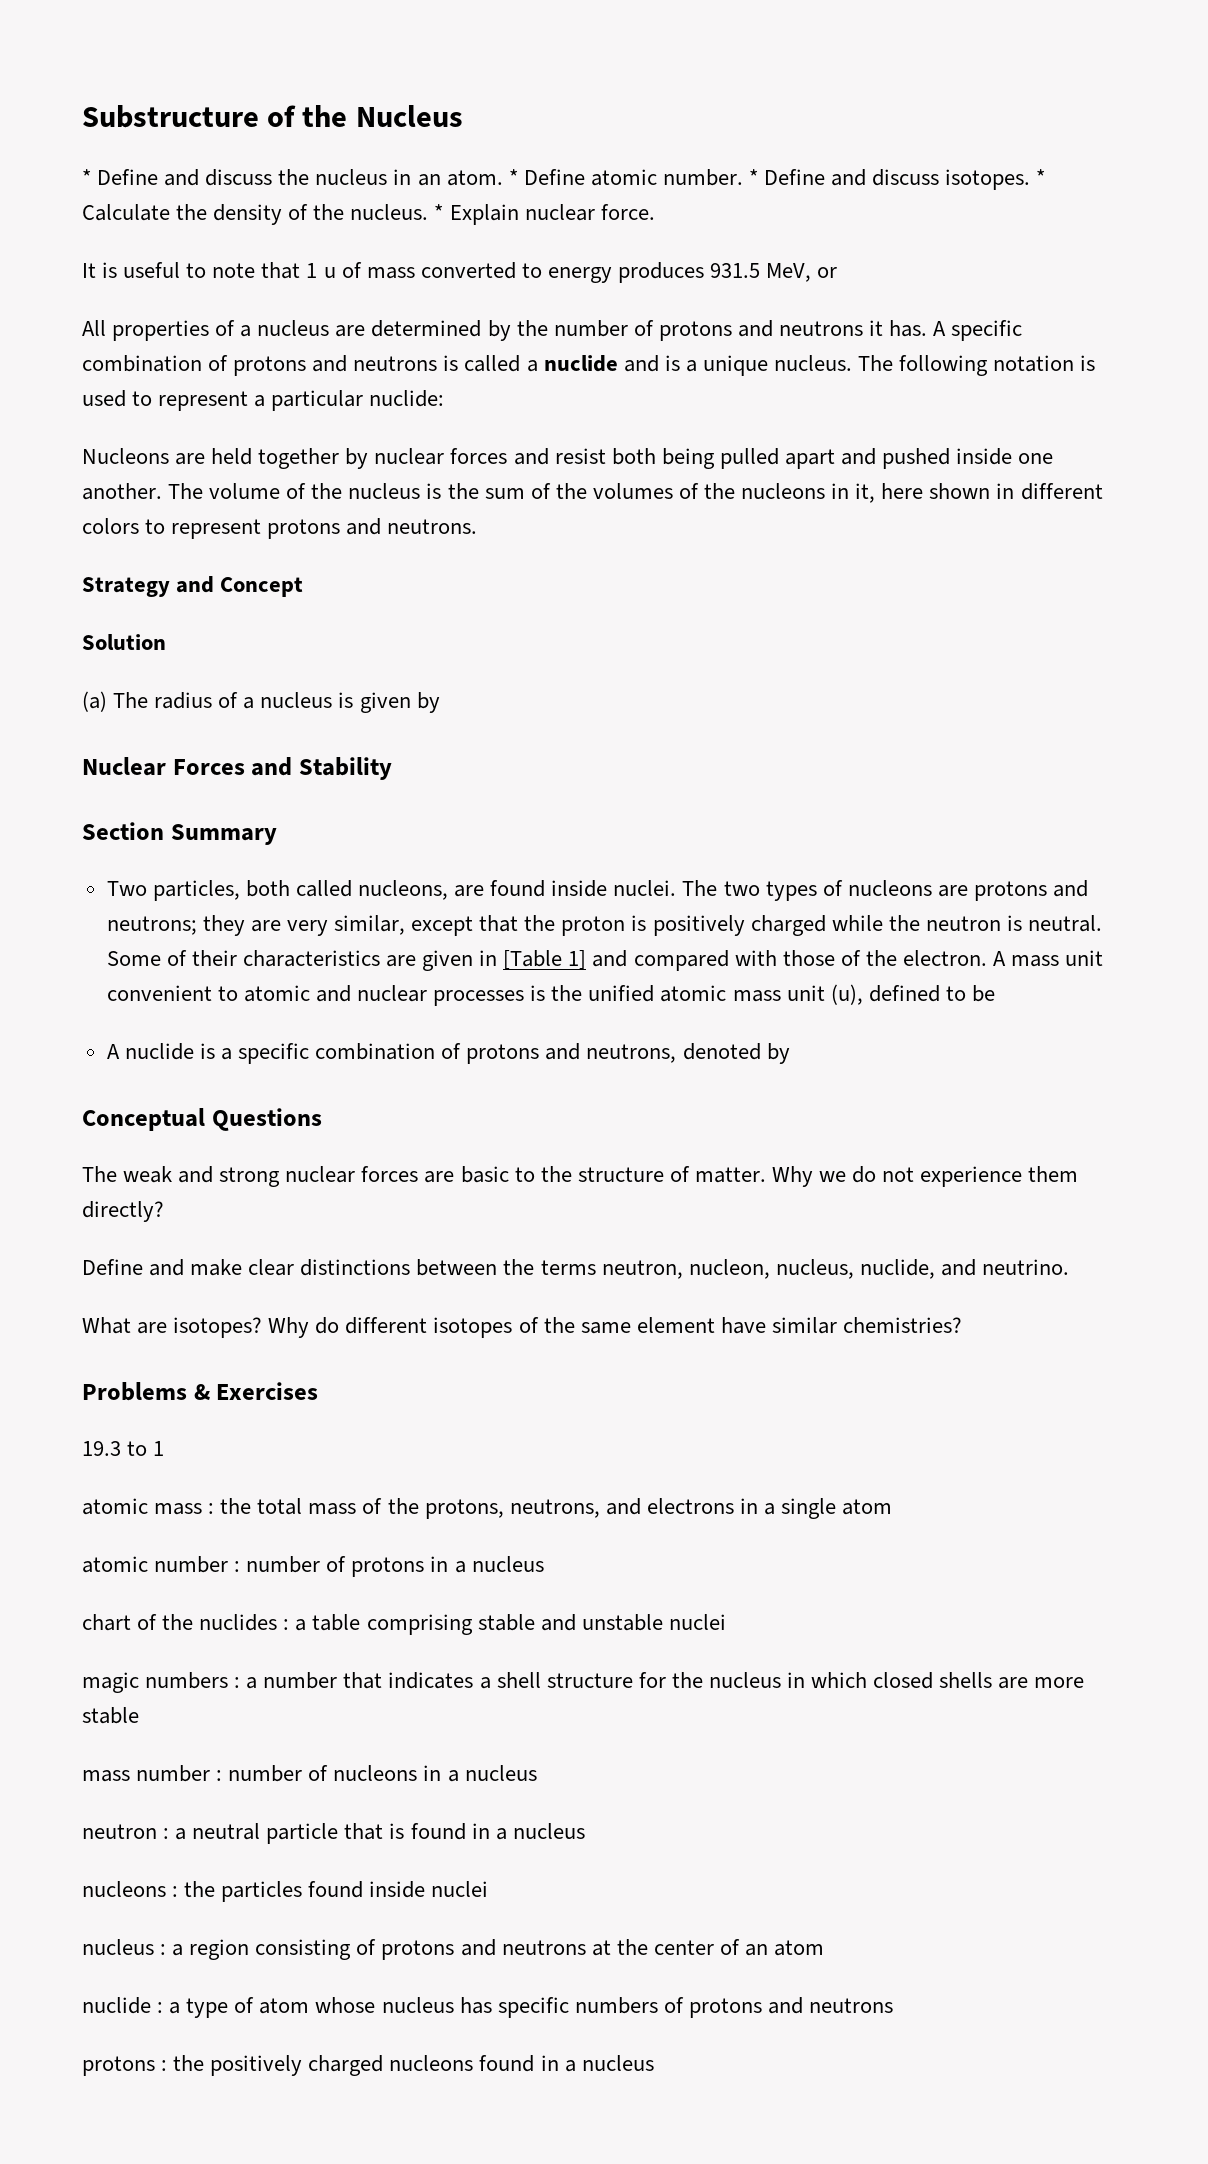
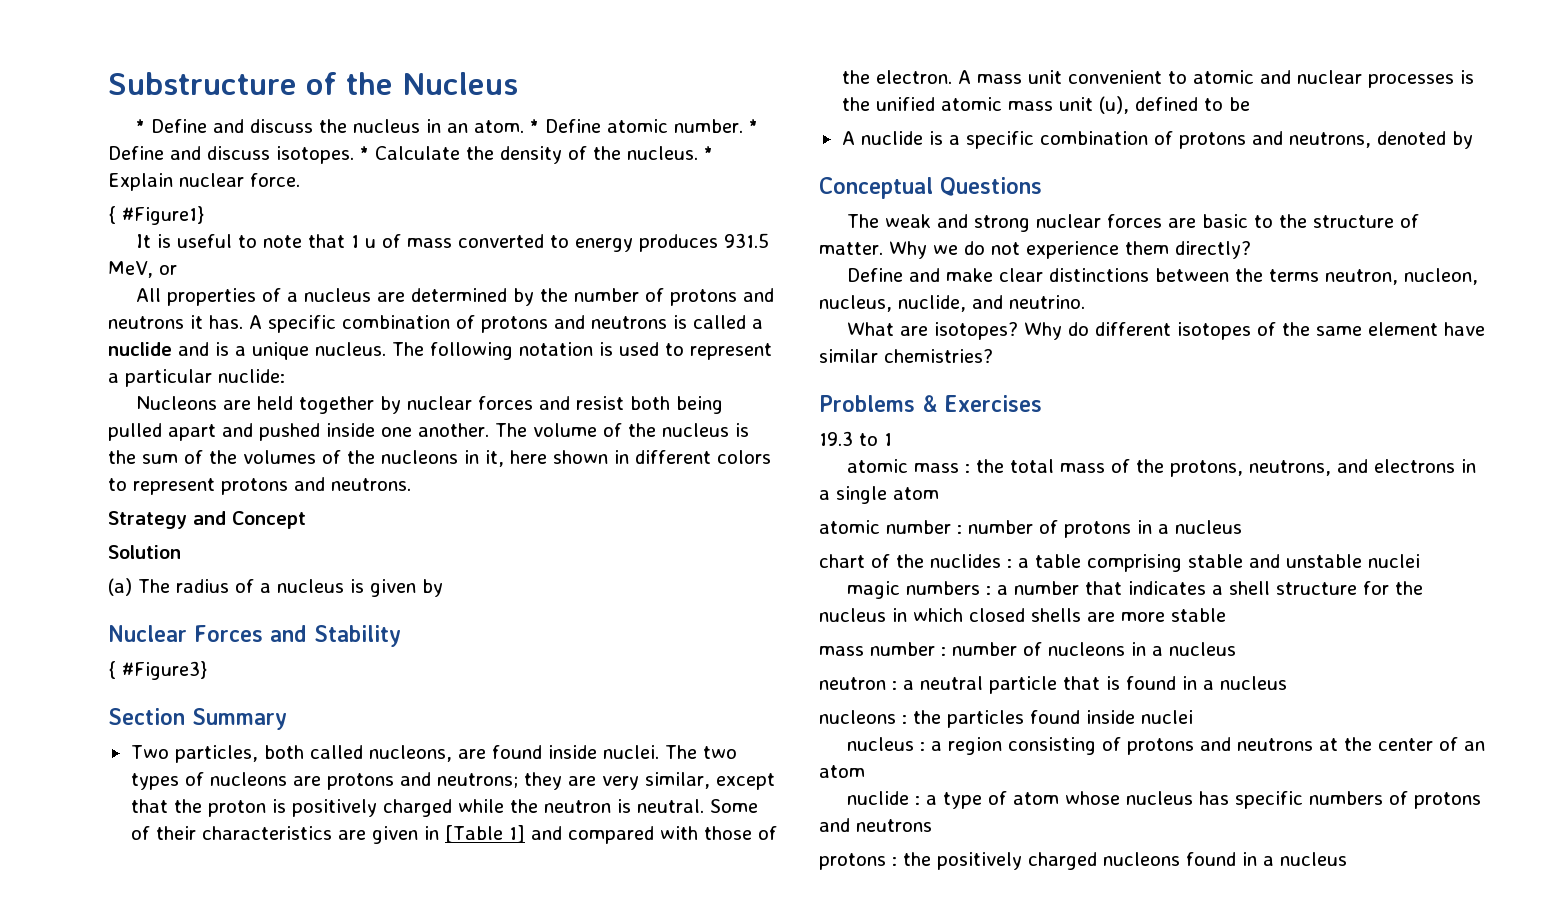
(655, 212) none -> [108,206,204,225] // { #Figure1}
(392, 768) none -> [108,661,207,680] // { #Figure3}

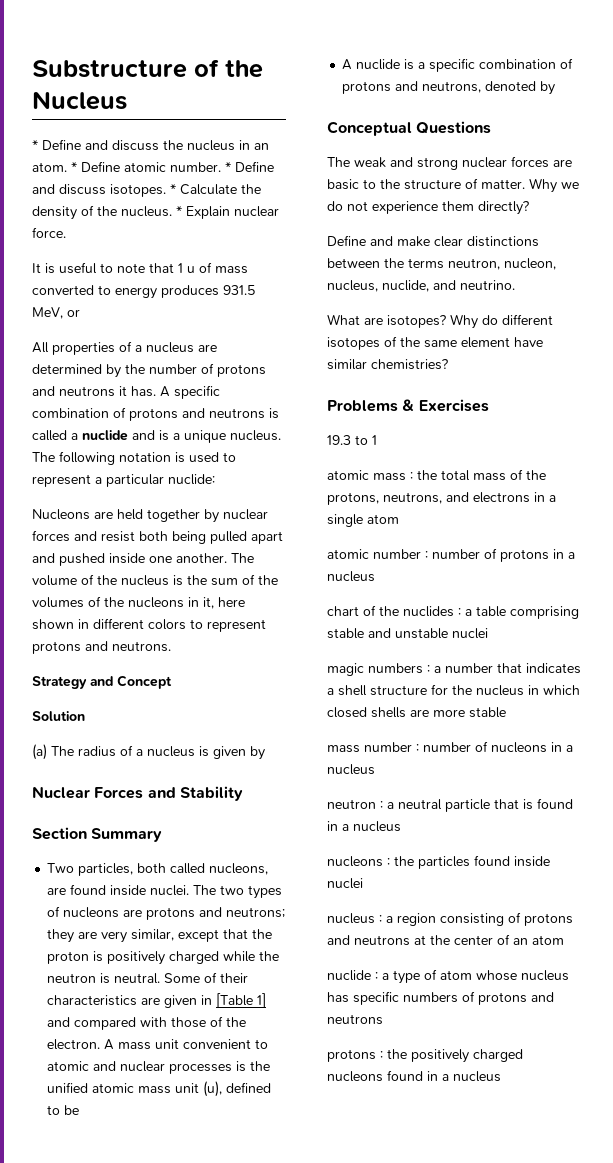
[108,206,204,225] // { #Figure1} -> (66, 232) none
[108,661,207,680] // { #Figure3} -> (243, 793) none

